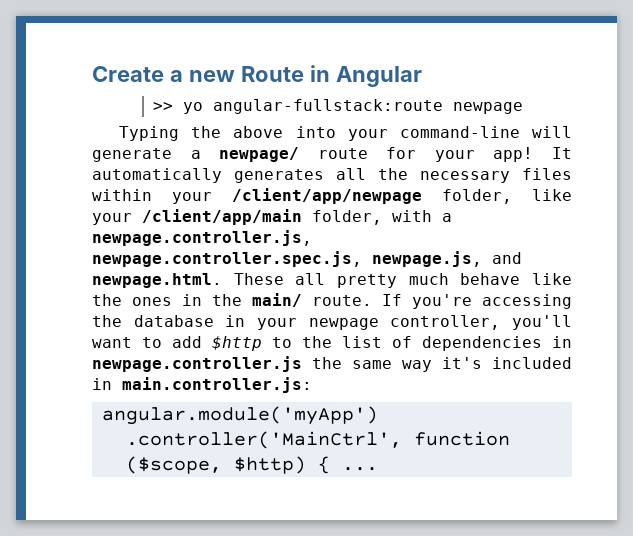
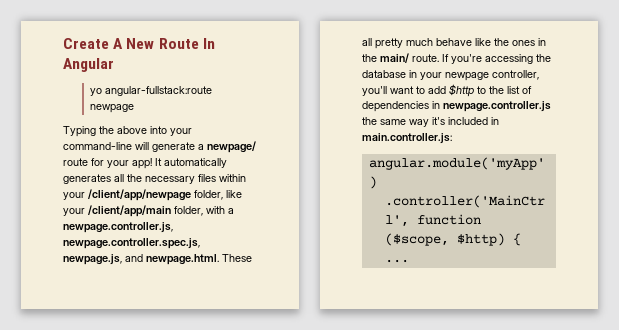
[169,65,330,82] a new Route in -> [113,38,215,49] A New Route In
[153,102,174,111] >> -> (114, 65) none

